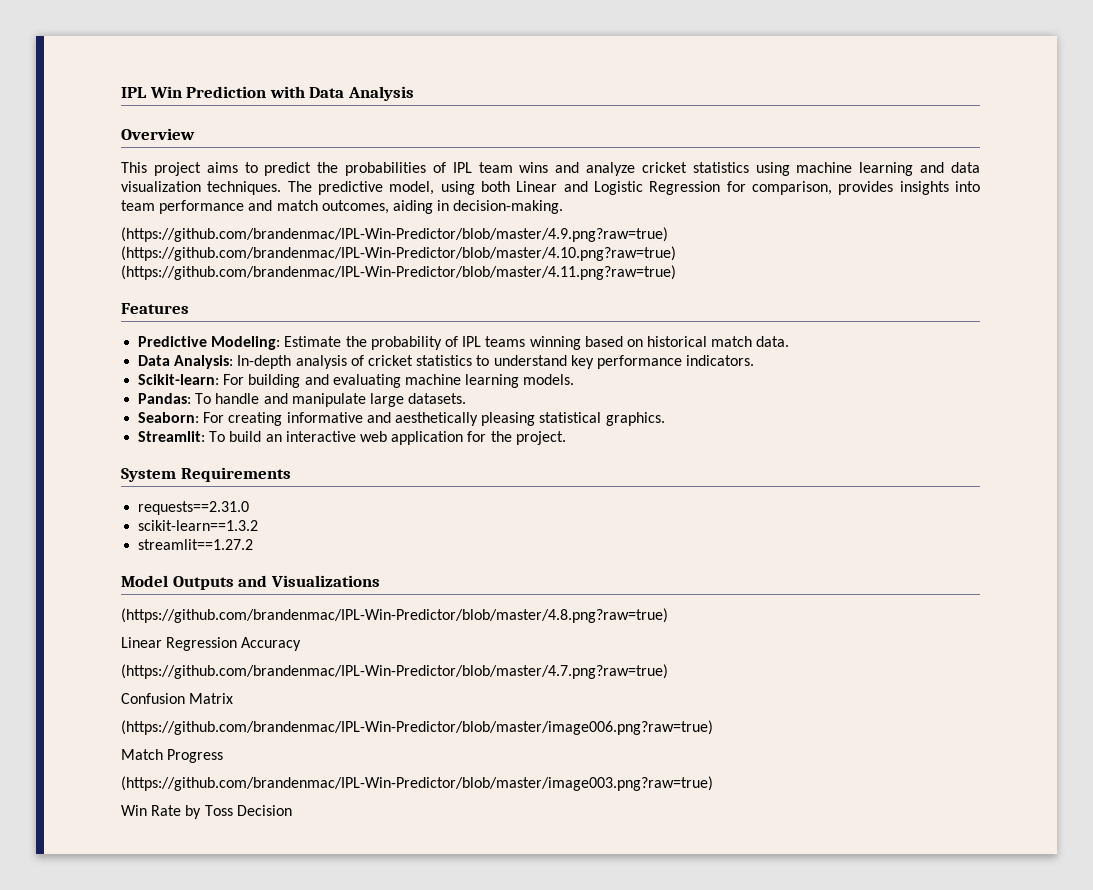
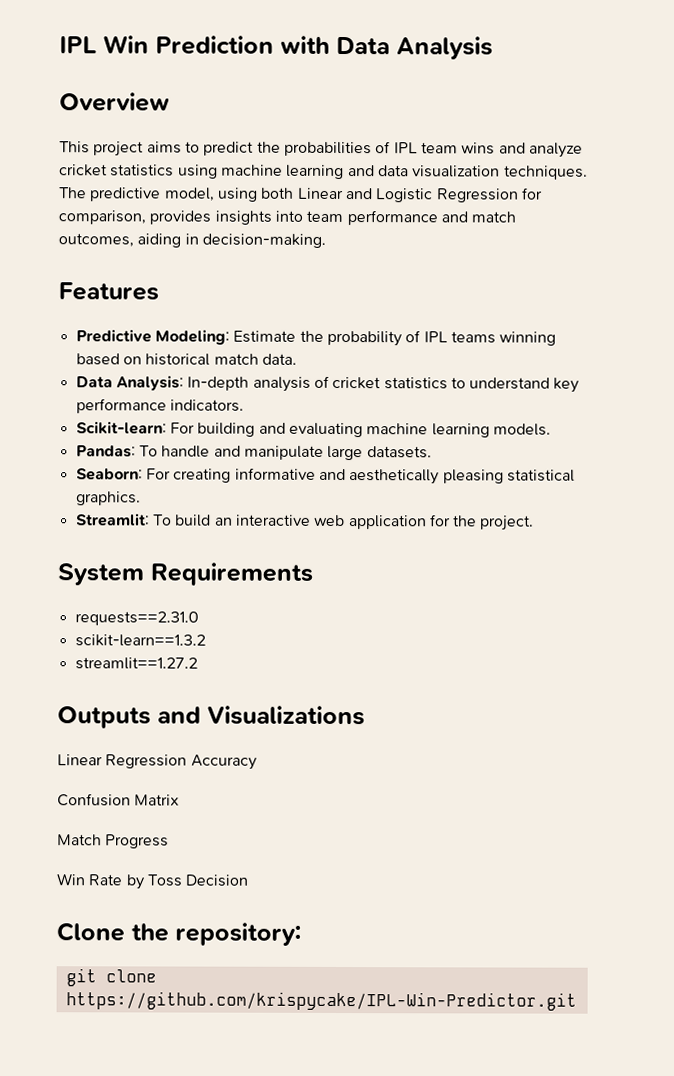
[121,227,668,242] [121,246,676,261] [121,265,676,280] // (https://github.com/brandenmac/IPL-Win-Predictor/blob/master/4.9.png?raw=true) (https://github.com/brandenmac/IPL-Win-Predictor/blob/master/4.10.png?raw=true) (https://github.com/brandenmac/IPL-Win-Predictor/blob/master/4.11.png?raw=true) -> (326, 240) none
[121,575,168,587] Model -> (198, 663) none
[121,608,668,623] // (https://github.com/brandenmac/IPL-Win-Predictor/blob/master/4.8.png?raw=true) -> (365, 715) none
[121,664,668,679] // (https://github.com/brandenmac/IPL-Win-Predictor/blob/master/4.7.png?raw=true) -> (257, 762) none
[121,720,713,735] // (https://github.com/brandenmac/IPL-Win-Predictor/blob/master/image006.png?raw=true) -> (180, 800) none
[121,776,713,791] // (https://github.com/brandenmac/IPL-Win-Predictor/blob/master/image003.png?raw=true) -> (170, 841) none
(292, 810) none -> [56,922,301,946] [65,968,157,987] [65,991,577,1011] // Clone the repository: // git clone https://github.com/krispycake/IPL-Win-Predictor.git

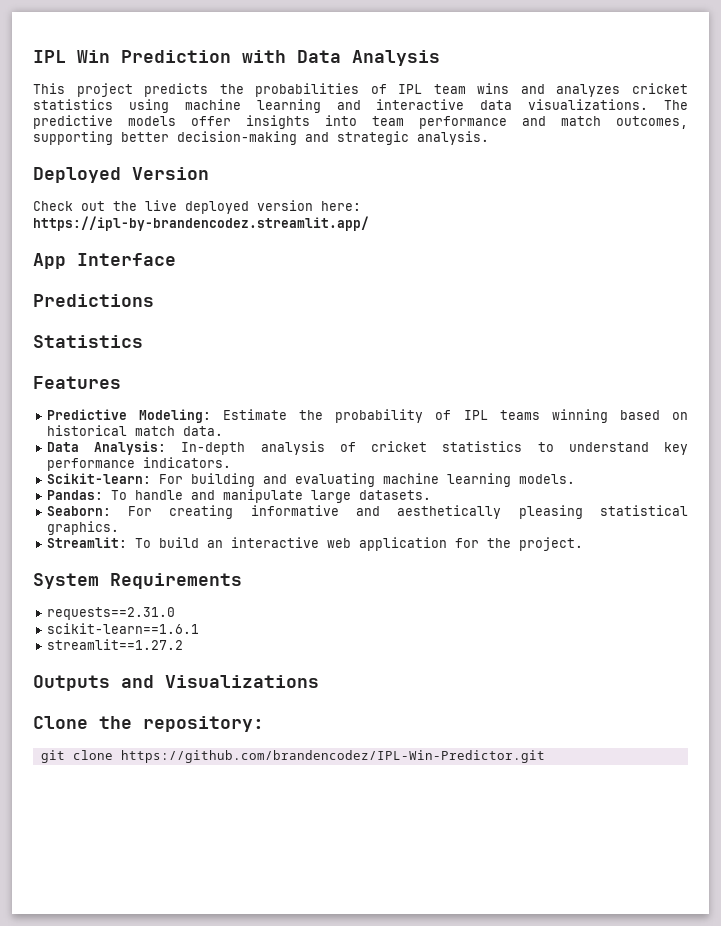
[59,92,170,112] // Overview -> (440, 58) none
[146,141,255,156] aims to predict -> [144,83,209,97] predicts
[528,142,583,158] analyze -> [556,84,621,97] analyzes
[377,165,588,180] [59,187,543,203] [58,210,212,225] data visualization techniques. The predictive model, using both Linear and Logistic Regression for comparison, provides -> [376,99,688,110] [33,115,231,129] interactive data visualizations. The predictive models offer
[137,233,326,248] aiding in decision-making. -> [33,131,489,145] [33,167,209,183] [33,200,361,214] [33,216,369,231] [33,253,176,269] [33,294,154,307] [33,335,143,348] supporting better decision-making and strategic analysis. // Deployed Version // Check out the live deployed version here: https://ipl-by-brandencodez.streamlit.app/ // App Interface // Predictions // Statistics
[74,634,206,647] scikit-learn==1.3.2 -> [46,623,199,634] scikit-learn==1.6.1
[57,754,257,770] [57,793,180,807] [57,834,170,849] [56,873,250,890] // Linear Regression Accuracy // Confusion Matrix // Match Progress // Win Rate by Toss Decision -> (319, 681) none
[65,991,577,1011] https://github.com/krispycake/IPL-Win-Predictor.git -> [120,750,545,763] https://github.com/brandencodez/IPL-Win-Predictor.git

